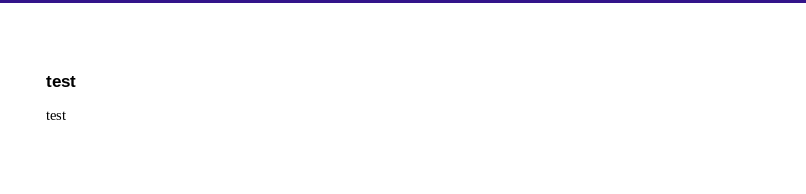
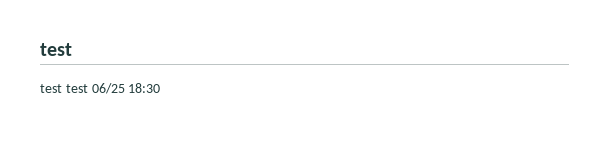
(66, 115) none -> [65,83,161,94] test 06/25 18:30

